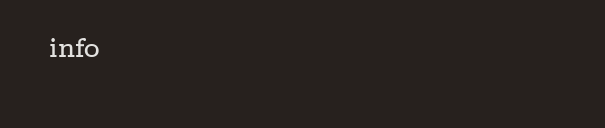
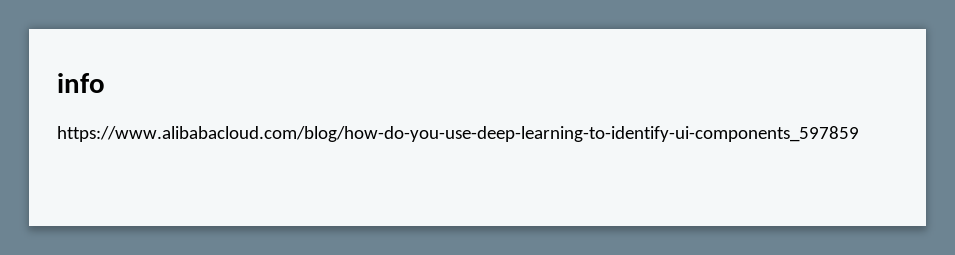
(100, 47) none -> [57,126,859,142] // https://www.alibabacloud.com/blog/how-do-you-use-deep-learning-to-identify-ui-components_597859

